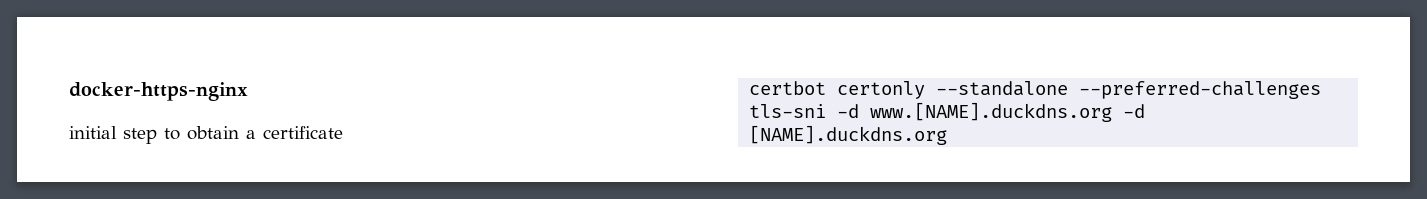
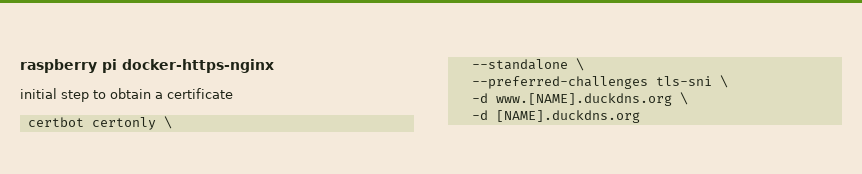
(69, 91) none -> [20,59,117,73] raspberry pi
[936,81,1069,96] --standalone -> [163,116,172,129] [471,58,584,71] \ // --standalone \ //
(827, 111) none -> [719,75,728,88] \ //
(1113, 112) none -> [679,92,688,105] \ //

